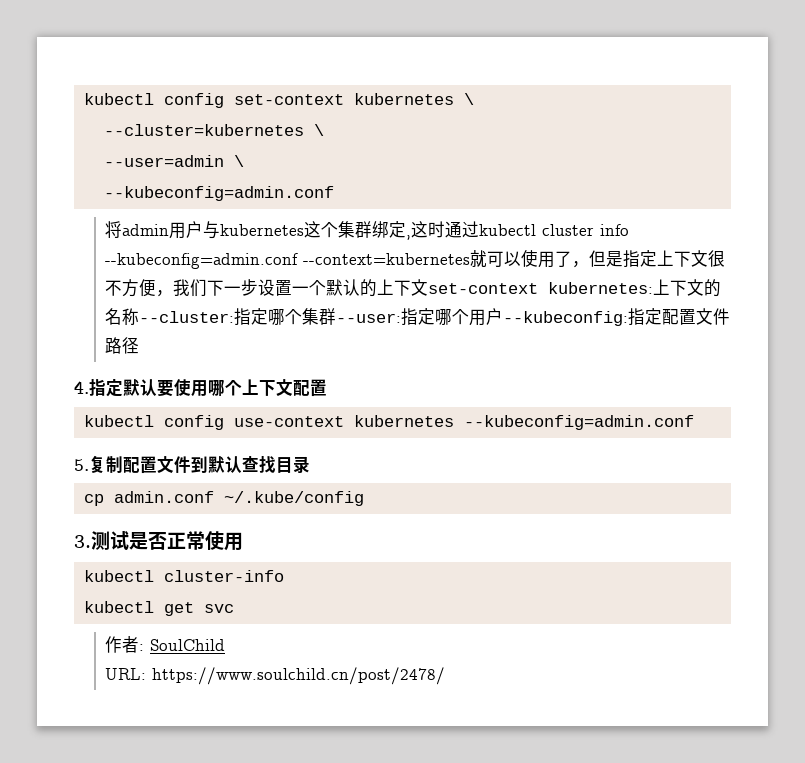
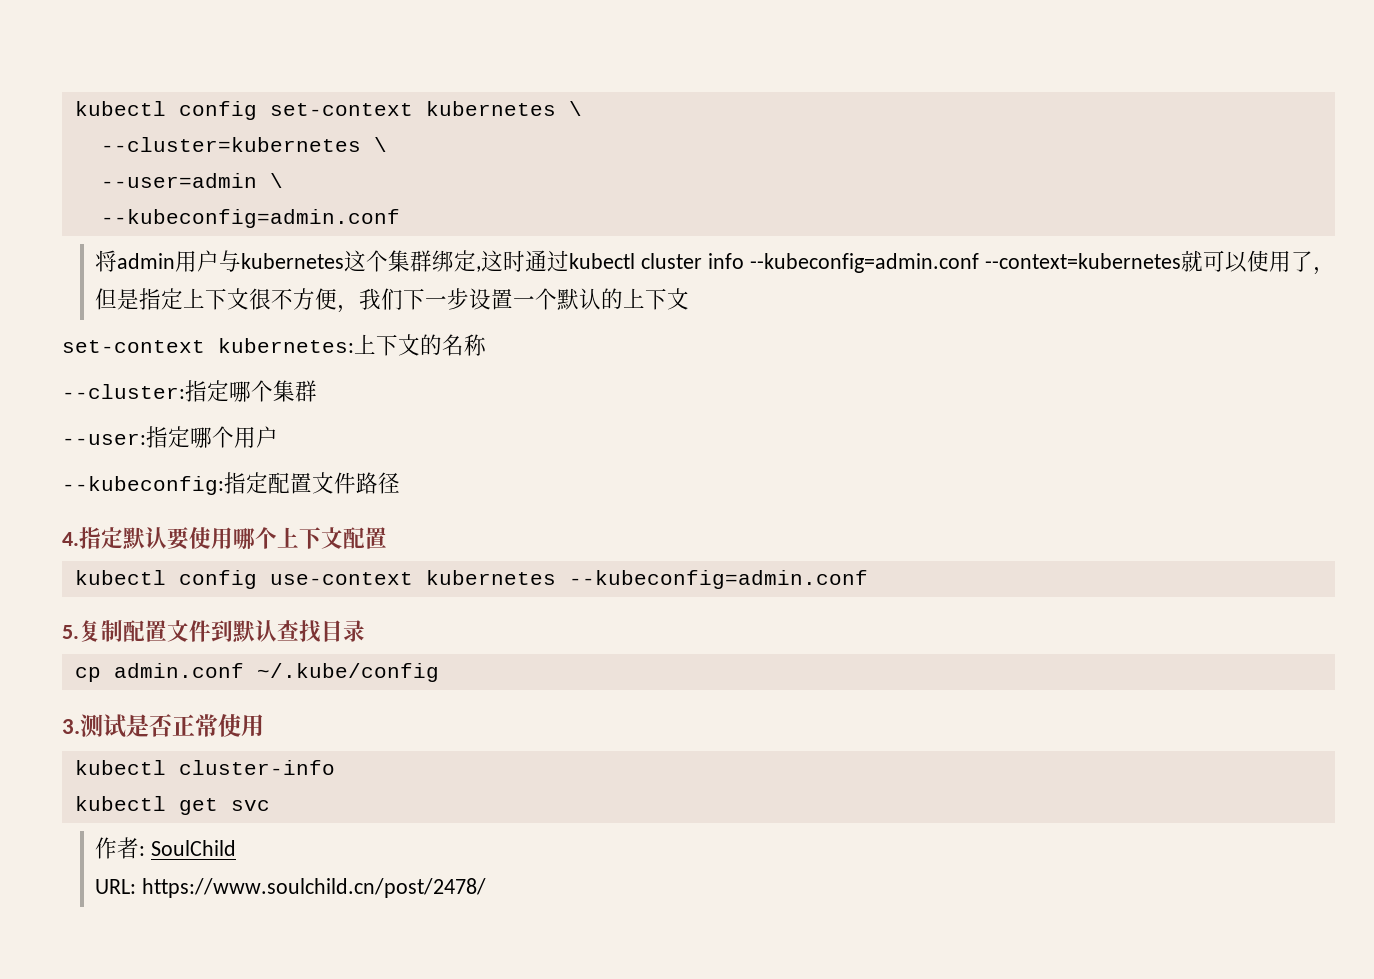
(429, 287) none -> (690, 299) //
(140, 316) none -> (487, 345) //
(337, 316) none -> (317, 391) //
(504, 316) none -> (278, 437) //

